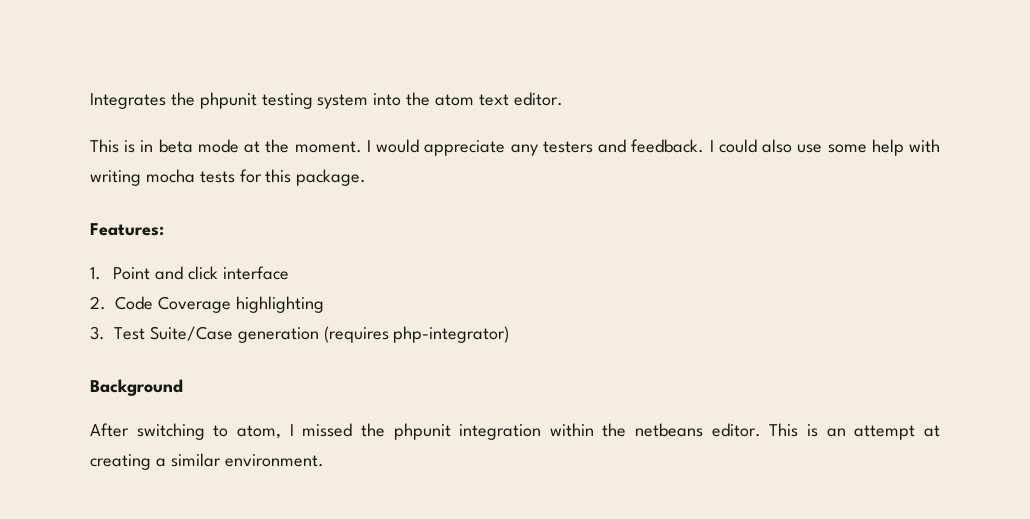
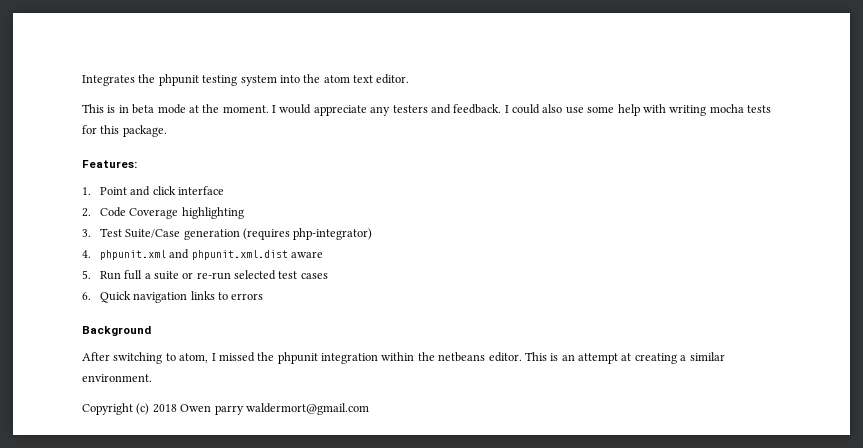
(510, 334) none -> [82,249,323,260] [82,270,328,280] [82,291,264,303] // 4. phpunit.xml and phpunit.xml.dist aware // 5. Run full a suite or re-run selected test cases // 6. Quick navigation links to errors
(324, 460) none -> [82,403,369,415] // Copyright (c) 2018 Owen parry waldermort@gmail.com

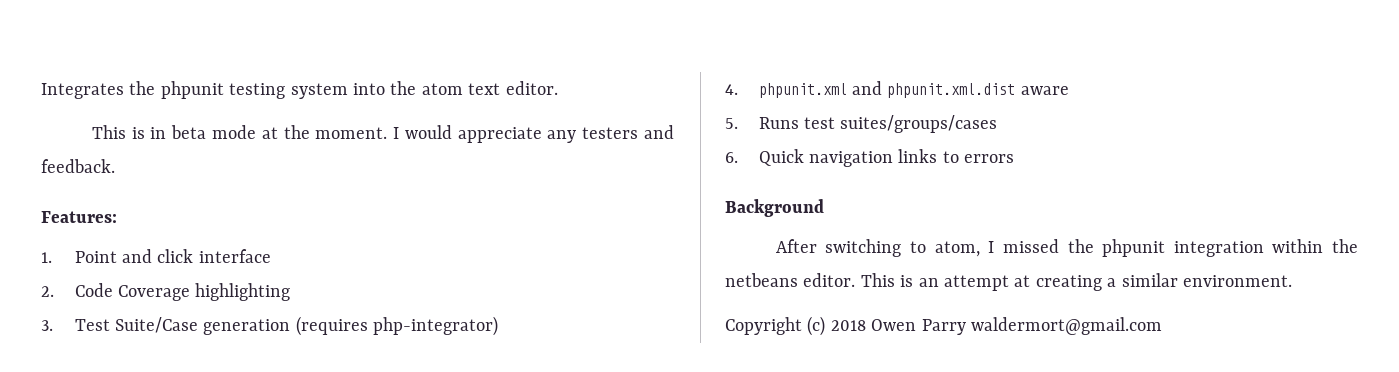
[504,104,771,116] [82,125,167,137] I could also use some help with writing mocha tests for this package. -> (115, 166) none
[99,270,328,280] Run full a suite or re-run selected test cases -> [758,115,998,133] Runs test suites/groups/cases
[214,405,244,415] parry -> [921,319,966,335] Parry

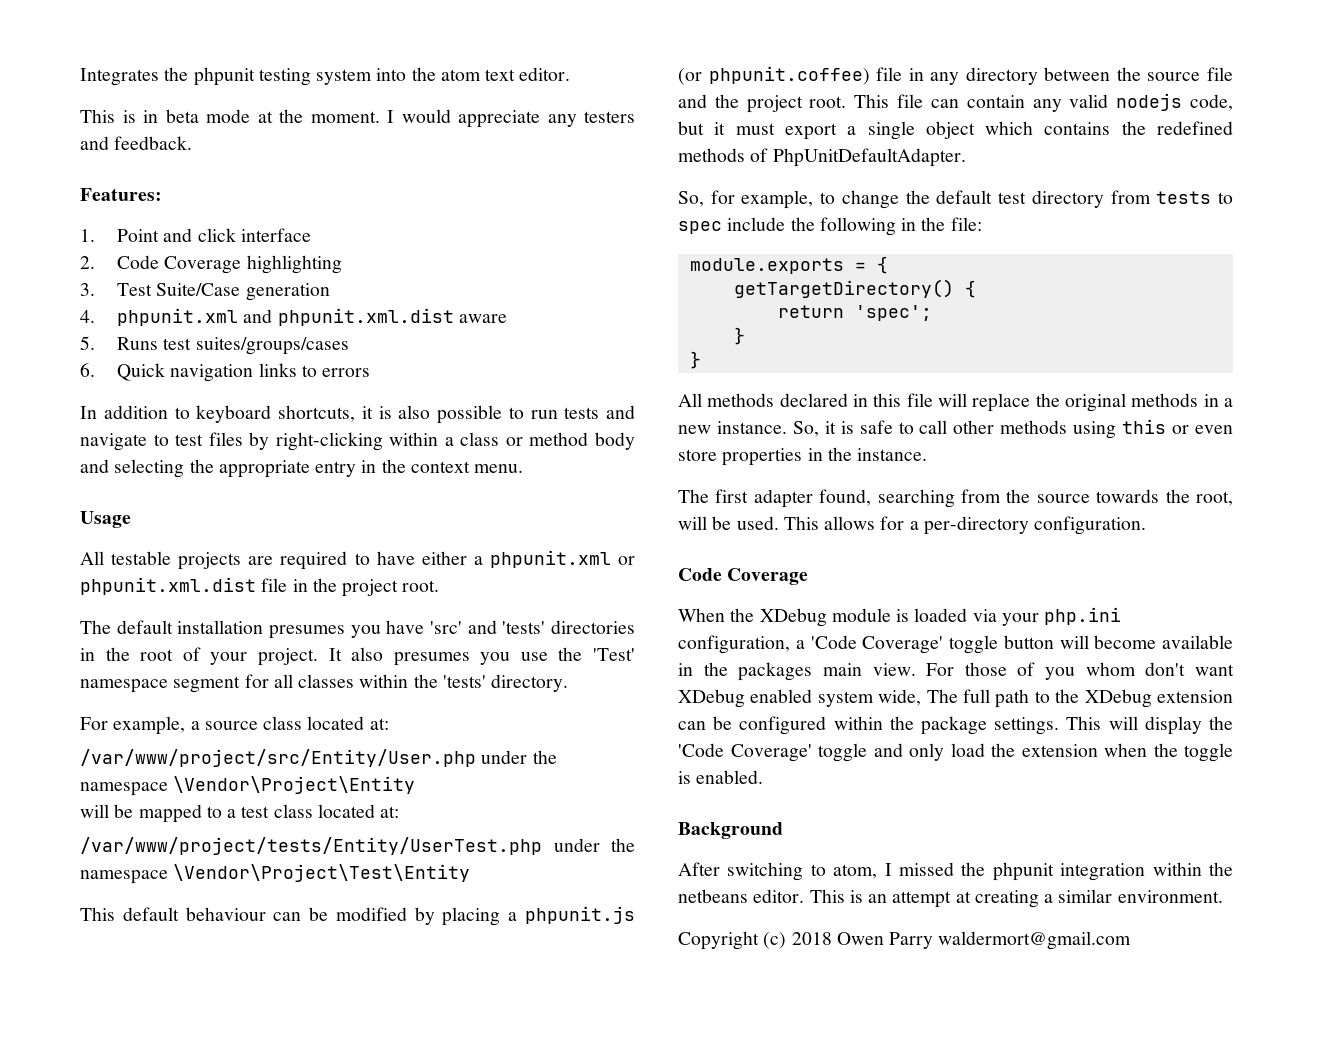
[295,316,499,336] (requires php-integrator) -> (330, 292) none
(1015, 158) none -> [80,405,635,424] [80,432,636,451] [80,459,524,478] [80,511,131,528] [80,550,636,570] [80,577,440,597] [80,620,636,639] [80,647,635,666] [80,674,569,693] [80,716,389,735] [80,749,557,767] [80,776,416,796] [80,804,400,823] [80,837,635,855] [80,864,471,884] [80,906,635,926] [678,66,1233,85] [678,93,1233,113] [678,121,1233,140] [678,148,966,167] [678,190,1233,209] [678,217,982,236] [689,256,888,274] [733,279,976,298] [777,305,932,321] [733,327,745,345] [689,351,701,369] [678,393,1233,412] [678,419,1233,439] [678,447,928,466] [678,489,1233,508] [678,516,1147,535] [678,568,809,585] [678,607,1122,627] [678,635,1233,654] [678,662,1234,681] [678,689,1233,708] [678,716,1233,735] [678,743,1233,762] [678,770,764,784] // In addition to keyboard shortcuts, it is also possible to run tests and navigate to test files by right-clicking within a class or method body and selecting the appropriate entry in the context menu. // Usage // All testable projects are required to have either a phpunit.xml or phpunit.xml.dist file in the project root. // The default installation presumes you have 'src' and 'tests' directories in the root of your project. It also presumes you use the 'Test' namespace segment for all classes within the 'tests' directory. // For example, a source class located at: // /var/www/project/src/Entity/User.php under the namespace \Vendor\Project\Entity // will be mapped to a test class located at: // /var/www/project/tests/Entity/UserTest.php under the namespace \Vendor\Project\Test\Entity // This default behaviour can be modified by placing a phpunit.js (or phpunit.coffee) file in any directory between the source file and the project root. This file can contain any valid nodejs code, but it must export a single object which contains the redefined methods of PhpUnitDefaultAdapter. // So, for example, to change the default test directory from tests to spec include the following in the file: // module.exports = { // getTargetDirectory() { // return 'spec'; // } // } // All methods declared in this file will replace the original methods in a new instance. So, it is safe to call other methods using this or even store properties in the instance. // The first adapter found, searching from the source towards the root, will be used. This allows for a per-directory configuration. // Code Coverage // When the XDebug module is loaded via your php.ini configuration, a 'Code Coverage' toggle button will become available in the packages main view. For those of you whom don't want XDebug enabled system wide, The full path to the XDebug extension can be configured within the package settings. This will display the 'Code Coverage' toggle and only load the extension when the toggle is enabled.

